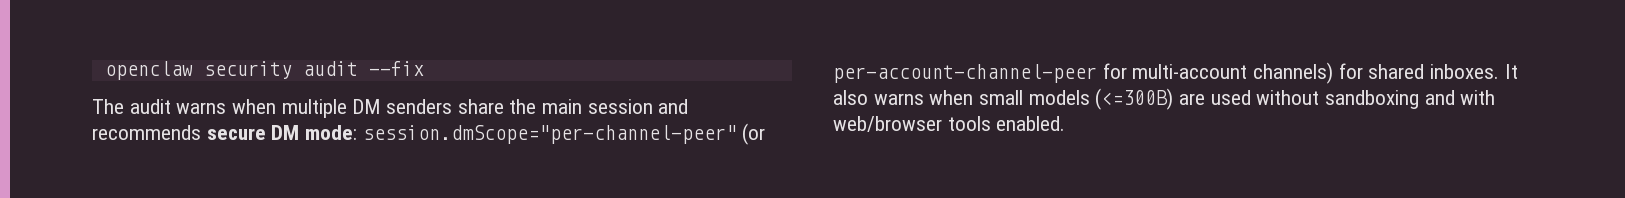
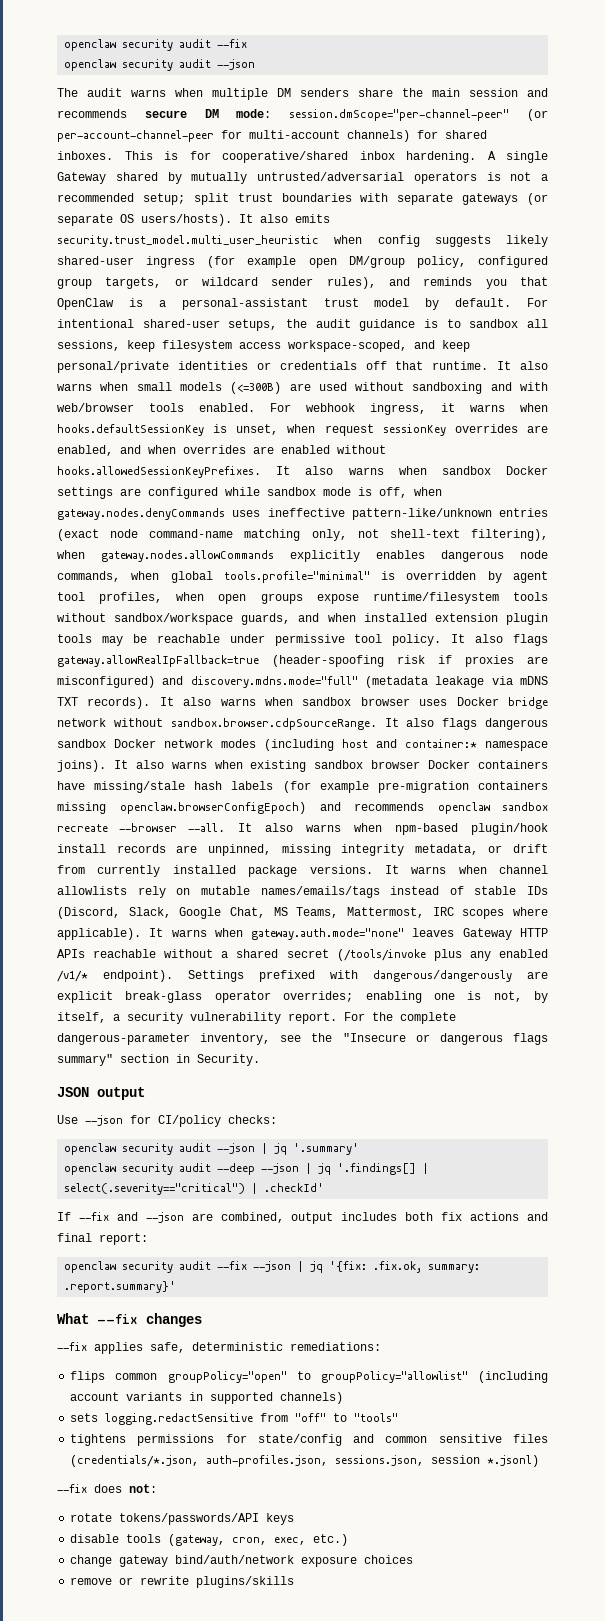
[104,61,424,80] openclaw security audit --fix -> [64,39,248,51] [64,59,256,71] openclaw security audit --fix // openclaw security audit --json
(1500, 71) none -> [124,151,548,163] [57,172,548,184] [57,193,548,205] [57,214,330,226] [57,235,548,247] [57,256,548,268] [57,277,548,289] [57,298,548,310] [57,319,549,331] [57,340,470,352] [57,361,489,373] This is for cooperative/shared inbox hardening. A single Gateway shared by mutually untrusted/adversarial operators is not a recommended setup; split trust boundaries with separate gateways (or separate OS users/hosts). It also emits security.trust_model.multi_user_heuristic when config suggests likely shared-user ingress (for example open DM/group policy, configured group targets, or wildcard sender rules), and reminds you that OpenClaw is a personal-assistant trust model by default. For intentional shared-user setups, the audit guidance is to sandbox all sessions, keep filesystem access workspace-scoped, and keep personal/private identities or credentials off that runtime.
(1066, 123) none -> [270,403,548,415] [57,424,549,436] [57,445,386,456] [57,466,548,478] [57,487,442,499] [57,508,548,520] [57,529,548,541] [57,550,548,562] [57,571,548,583] [57,592,548,604] [57,613,549,625] [57,634,548,646] [57,655,548,667] [57,676,548,688] [57,697,548,709] [57,718,548,730] [57,739,548,751] [57,760,548,772] [57,781,548,793] [57,802,548,814] [57,823,548,835] [57,844,548,856] [57,865,548,877] [57,886,548,898] [57,907,548,919] [57,928,548,940] [57,949,548,961] [57,970,548,982] [57,991,548,1003] [57,1012,456,1024] [57,1033,549,1045] [57,1054,260,1066] [57,1087,145,1100] [57,1115,277,1127] [64,1143,360,1155] [64,1163,430,1175] [64,1183,325,1195] [57,1212,549,1224] [57,1233,148,1245] [64,1261,481,1273] [64,1281,177,1293] [57,1313,202,1327] [57,1342,381,1354] [70,1371,548,1383] [70,1392,344,1404] [70,1413,399,1425] [70,1434,548,1446] [70,1455,540,1467] [57,1484,157,1493] [70,1513,295,1525] [70,1534,349,1546] [70,1555,414,1567] [70,1576,295,1588] For webhook ingress, it warns when hooks.defaultSessionKey is unset, when request sessionKey overrides are enabled, and when overrides are enabled without hooks.allowedSessionKeyPrefixes. It also warns when sandbox Docker settings are configured while sandbox mode is off, when gateway.nodes.denyCommands uses ineffective pattern-like/unknown entries (exact node command-name matching only, not shell-text filtering), when gateway.nodes.allowCommands explicitly enables dangerous node commands, when global tools.profile="minimal" is overridden by agent tool profiles, when open groups expose runtime/filesystem tools without sandbox/workspace guards, and when installed extension plugin tools may be reachable under permissive tool policy. It also flags gateway.allowRealIpFallback=true (header-spoofing risk if proxies are misconfigured) and discovery.mdns.mode="full" (metadata leakage via mDNS TXT records). It also warns when sandbox browser uses Docker bridge network without sandbox.browser.cdpSourceRange. It also flags dangerous sandbox Docker network modes (including host and container:* namespace joins). It also warns when existing sandbox browser Docker containers have missing/stale hash labels (for example pre-migration containers missing openclaw.browserConfigEpoch) and recommends openclaw sandbox recreate --browser --all. It also warns when npm-based plugin/hook install records are unpinned, missing integrity metadata, or drift from currently installed package versions. It warns when channel allowlists rely on mutable names/emails/tags instead of stable IDs (Discord, Slack, Google Chat, MS Teams, Mattermost, IRC scopes where applicable). It warns when gateway.auth.mode="none" leaves Gateway HTTP APIs reachable without a shared secret (/tools/invoke plus any enabled /v1/* endpoint). Settings prefixed with dangerous/dangerously are explicit break-glass operator overrides; enabling one is not, by itself, a security vulnerability report. For the complete dangerous-parameter inventory, see the "Insecure or dangerous flags summary" section in Security. // JSON output // Use --json for CI/policy checks: // openclaw security audit --json | jq '.summary' // openclaw security audit --deep --json | jq '.findings[] | select(.severity=="critical") | .checkId' // If --fix and --json are combined, output includes both fix actions and final report: // openclaw security audit --fix --json | jq '{fix: .fix.ok, summary: .report.summary}' // What --fix changes // --fix applies safe, deterministic remediations: // flips common groupPolicy="open" to groupPolicy="allowlist" (including account variants in supported channels) // sets logging.redactSensitive from "off" to "tools" // tightens permissions for state/config and common sensitive files (credentials/*.json, auth-profiles.json, sessions.json, session *.jsonl) // --fix does not: // rotate tokens/passwords/API keys // disable tools (gateway, cron, exec, etc.) // change gateway bind/auth/network exposure choices // remove or rewrite plugins/skills

